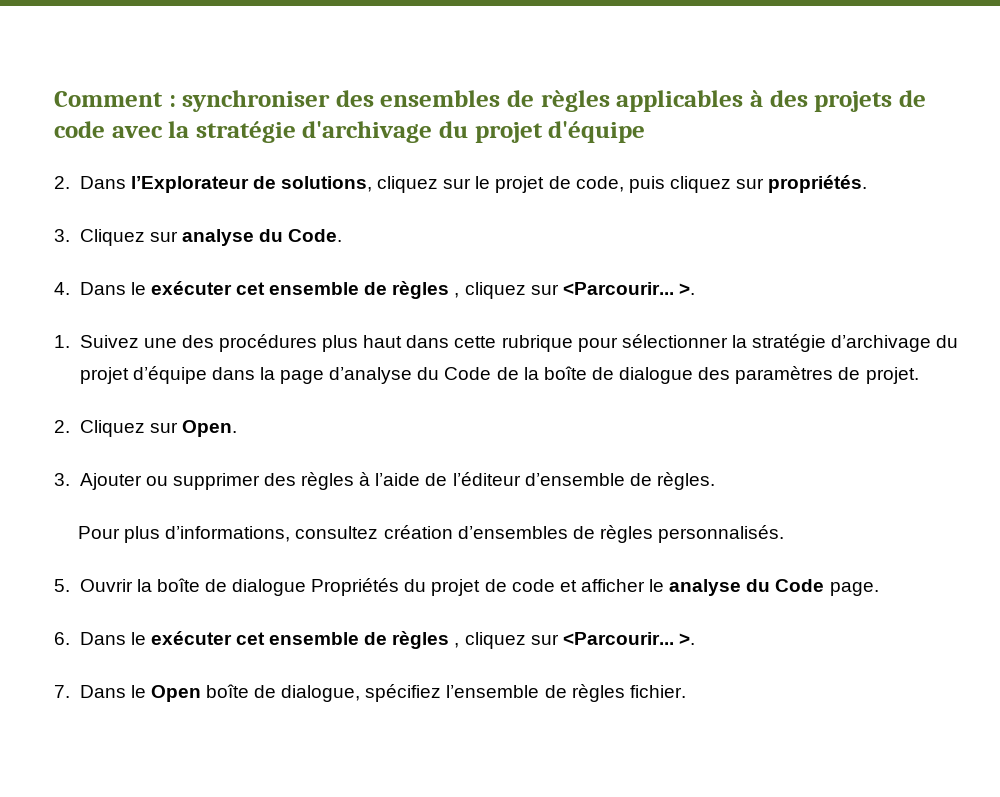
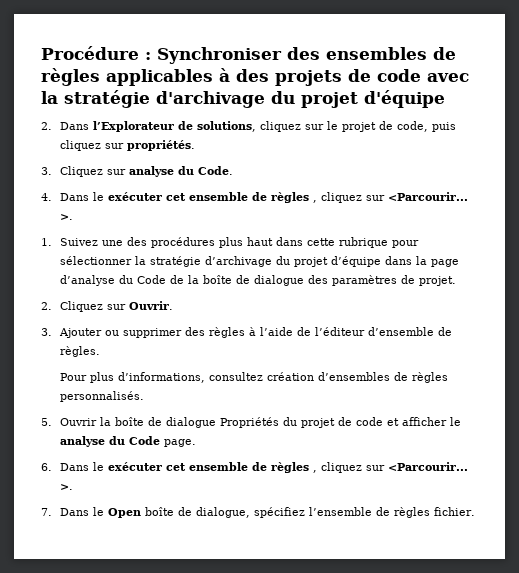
[54,90,331,112] Comment : synchroniser -> [41,46,282,64] Procédure : Synchroniser
[181,420,237,437] Open. -> [129,301,174,310] Ouvrir.

